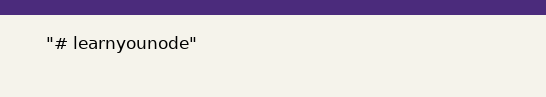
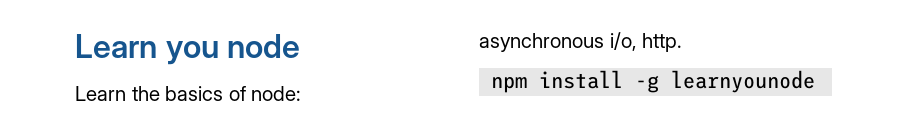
[46,36,197,53] "# learnyounode" -> [75,34,301,65] [75,86,302,101] [479,32,683,52] [491,70,816,93] Learn you node // Learn the basics of node: asynchronous i/o, http. // npm install -g learnyounode

